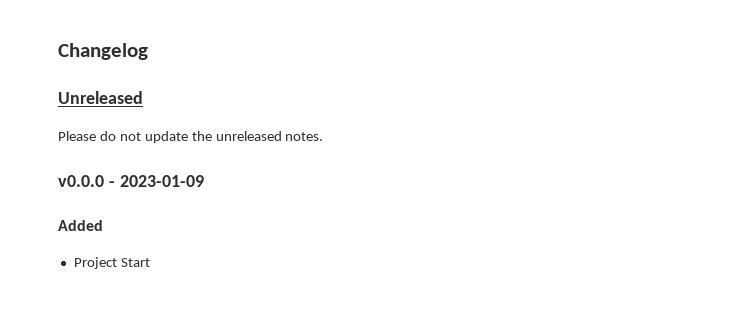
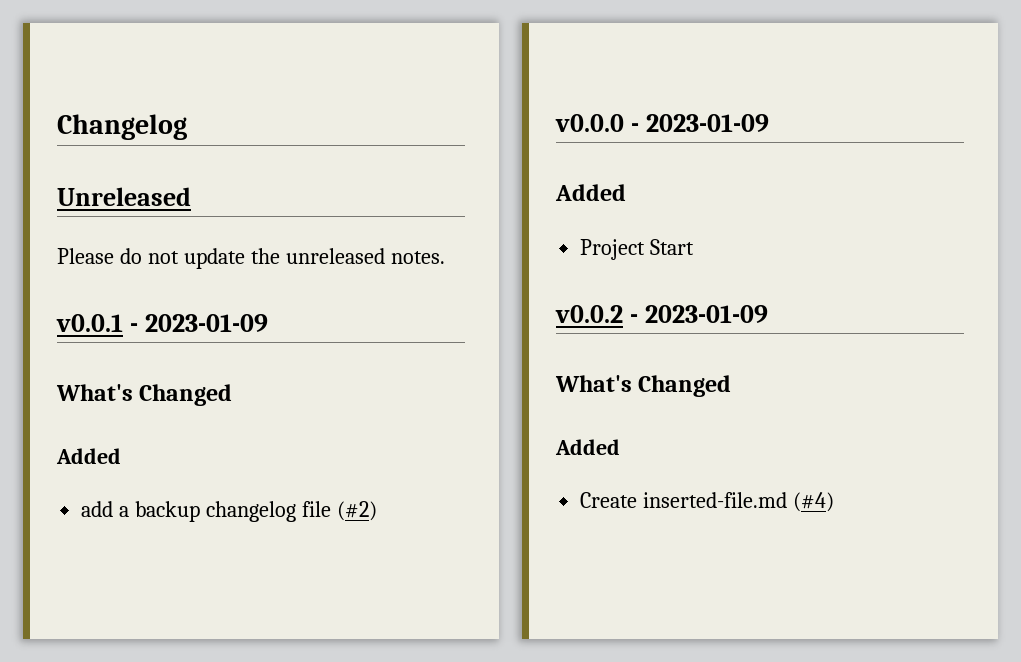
(324, 136) none -> [56,314,268,332] [56,384,233,406] [56,448,121,464] [81,501,377,522] // v0.0.1 - 2023-01-09 // What's Changed // Added // add a backup changelog file (#2)
(150, 262) none -> [555,305,768,323] [555,375,732,397] [555,439,620,455] [580,492,835,512] // v0.0.2 - 2023-01-09 // What's Changed // Added // Create inserted-file.md (#4)

